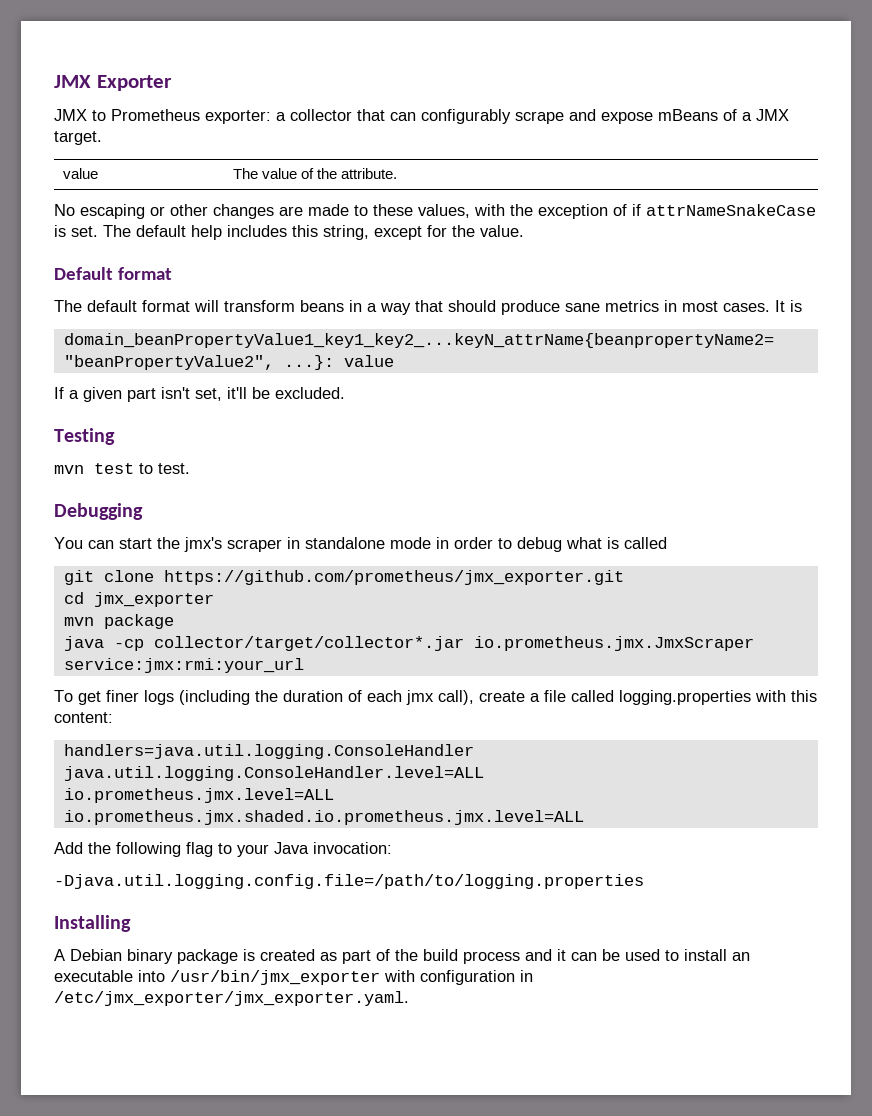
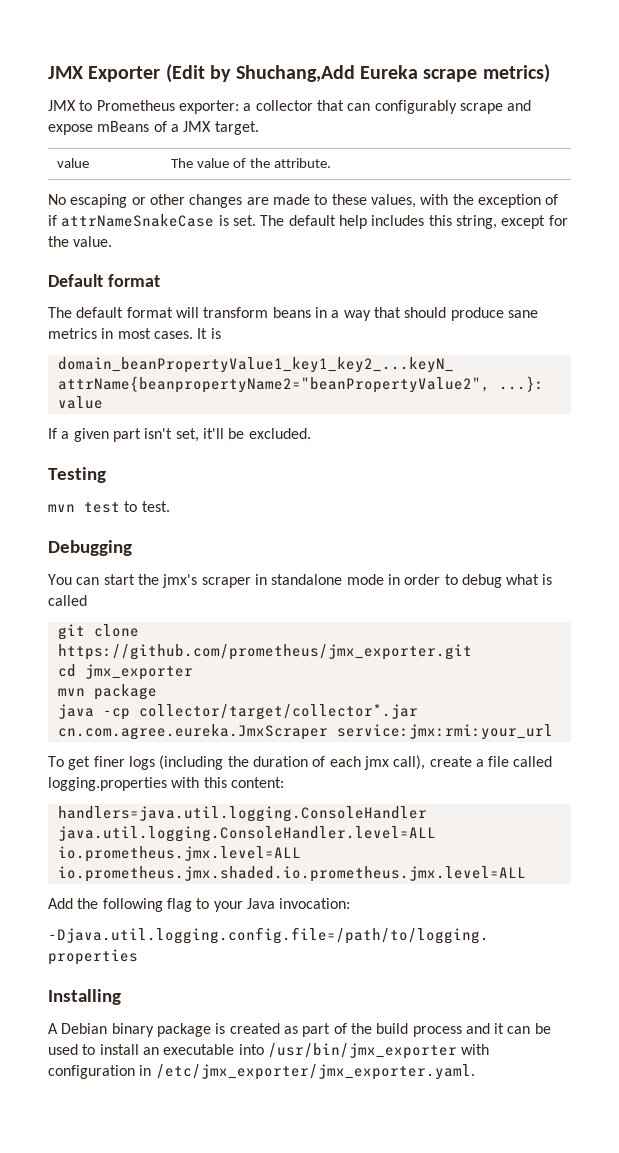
(172, 83) none -> [165,64,550,83] (Edit by Shuchang,Add Eureka scrape metrics)
[473,636,754,651] io.prometheus.jmx.JmxScraper -> [57,724,328,740] cn.com.agree.eureka.JmxScraper

